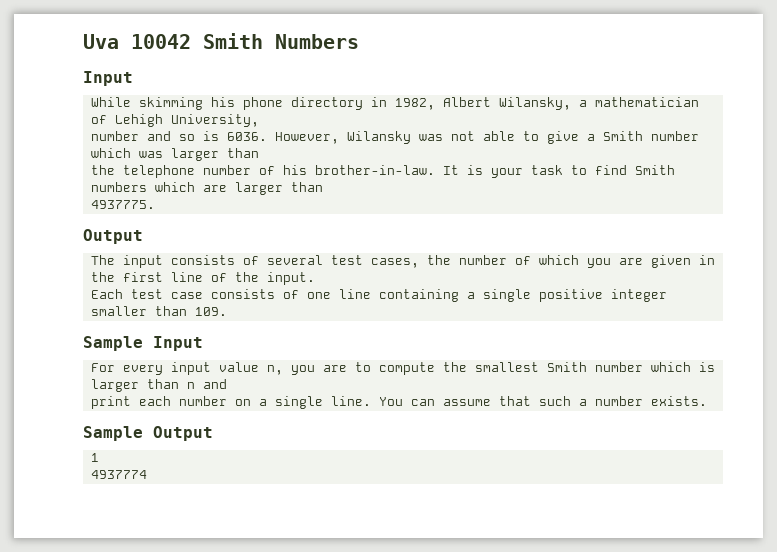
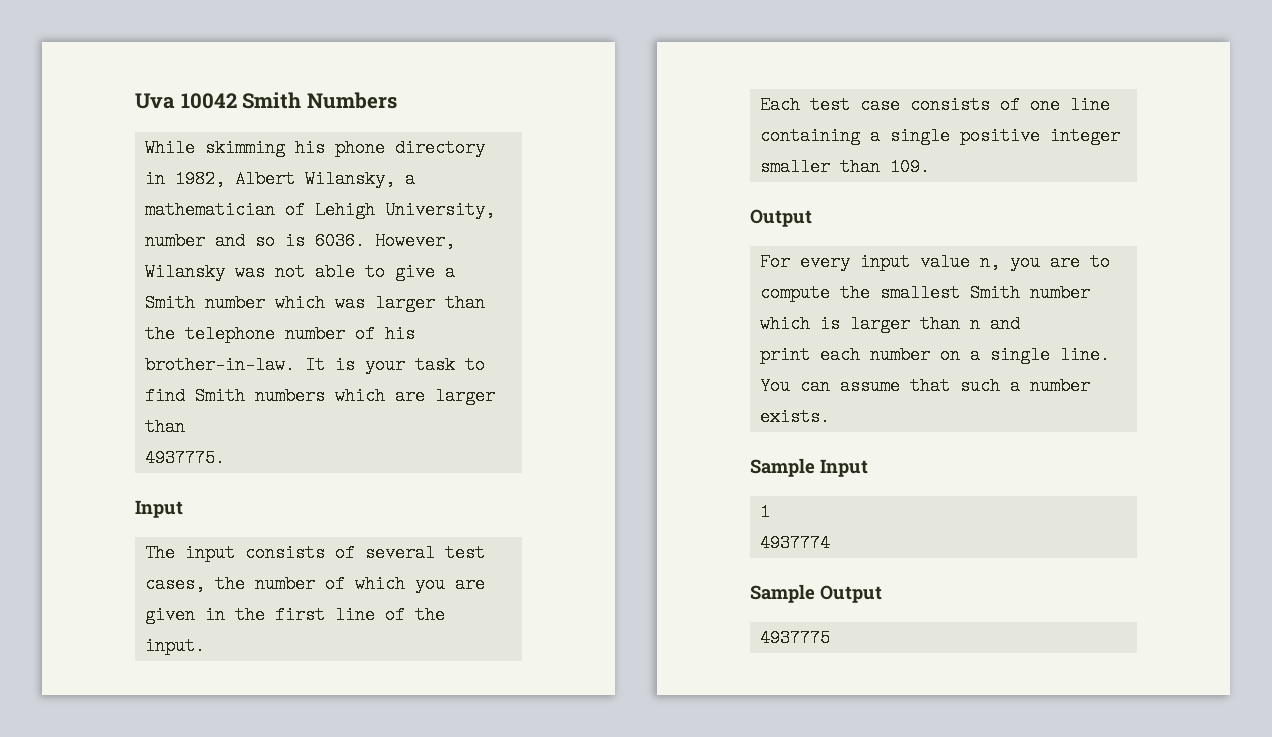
[83,71,133,86] // Input -> (397, 100) none
[83,229,143,244] Output -> [135,500,183,518] Input
[83,336,203,351] Sample Input -> [750,209,812,227] Output
[153,426,213,441] Output -> [820,459,868,477] Input
(147, 474) none -> [750,584,882,603] [760,629,831,647] // Sample Output // 4937775

